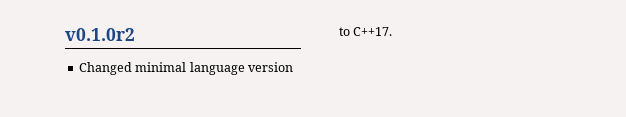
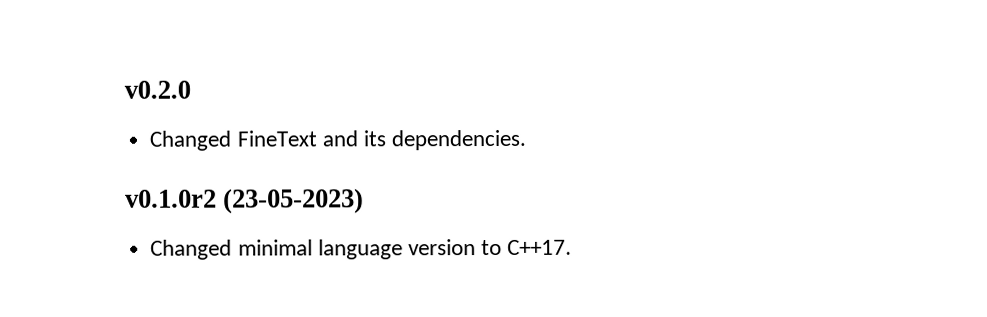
(65, 34) none -> [124,80,191,99] [149,129,527,151] v0.2.0 // Changed FineText and its dependencies. //
(135, 34) none -> [223,188,365,214] (23-05-2023)

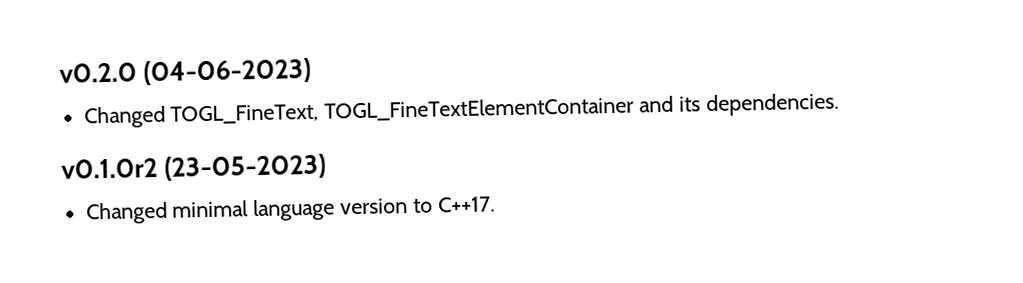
[149,130,317,151] // Changed FineText -> [143,57,312,86] [83,96,635,129] (04-06-2023) // Changed TOGL_FineText, TOGL_FineTextElementContainer

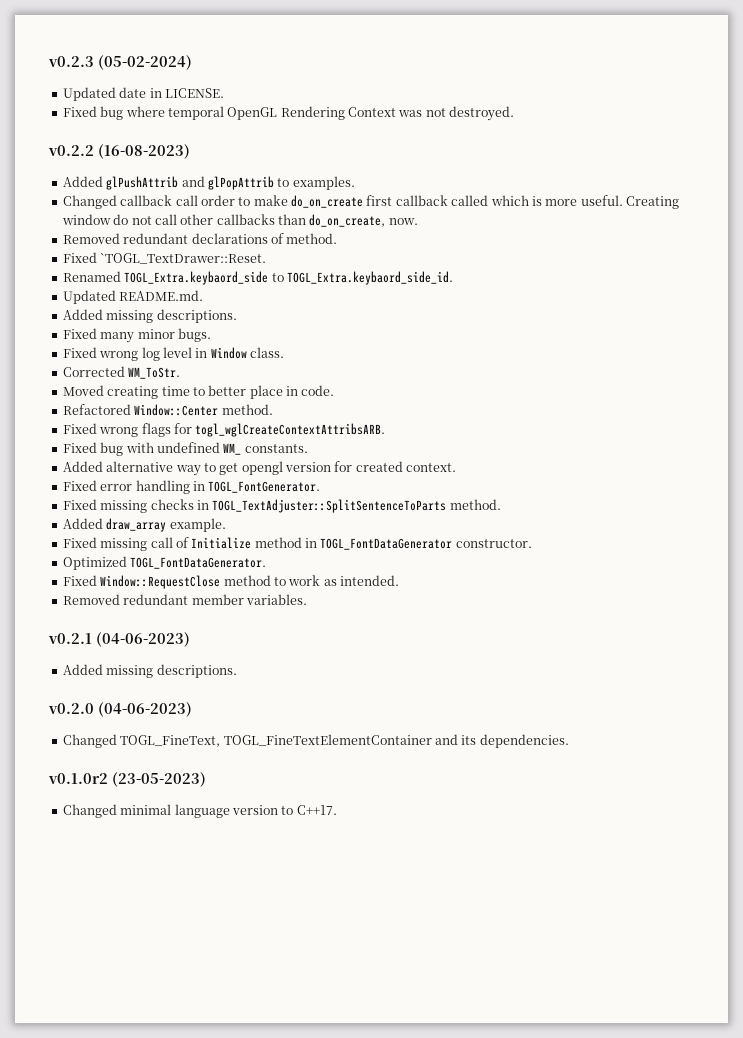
(59, 72) none -> [48,55,192,70] [62,87,224,101] [62,106,515,121] [48,144,190,159] [62,176,355,190] [62,195,679,209] [61,214,418,227] [62,233,338,244] [62,252,267,264] [62,271,453,285] [62,290,204,304] [62,309,237,323] [62,328,211,343] [62,347,284,361] [62,366,181,379] [62,385,335,399] [62,404,273,416] [62,423,386,437] [62,442,308,456] [62,461,457,476] [62,480,321,494] [62,499,501,513] [62,518,226,532] [62,537,532,551] [62,556,267,570] [62,575,399,589] [62,594,307,605] [48,632,190,647] [62,664,237,678] v0.2.3 (05-02-2024) // Updated date in LICENSE. // Fixed bug where temporal OpenGL Rendering Context was not destroyed. // v0.2.2 (16-08-2023) // Added glPushAttrib and glPopAttrib to examples. // Changed callback call order to make do_on_create first callback called which is more useful. Creating window do not call other callbacks than do_on_create, now. // Removed redundant declarations of method. // Fixed `TOGL_TextDrawer::Reset. // Renamed TOGL_Extra.keybaord_side to TOGL_Extra.keybaord_side_id. // Updated README.md. // Added missing descriptions. // Fixed many minor bugs. // Fixed wrong log level in Window class. // Corrected WM_ToStr. // Moved creating time to better place in code. // Refactored Window::Center method. // Fixed wrong flags for togl_wglCreateContextAttribsARB. // Fixed bug with undefined WM_ constants. // Added alternative way to get opengl version for created context. // Fixed error handling in TOGL_FontGenerator. // Fixed missing checks in TOGL_TextAdjuster::SplitSentenceToParts method. // Added draw_array example. // Fixed missing call of Initialize method in TOGL_FontDataGenerator constructor. // Optimized TOGL_FontDataGenerator. // Fixed Window::RequestClose method to work as intended. // Removed redundant member variables. // v0.2.1 (04-06-2023) // Added missing descriptions. //

